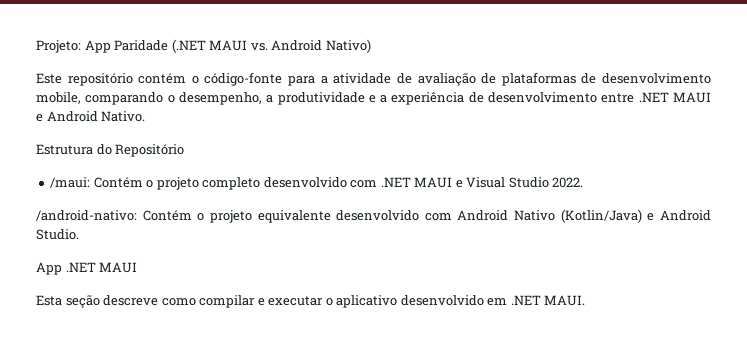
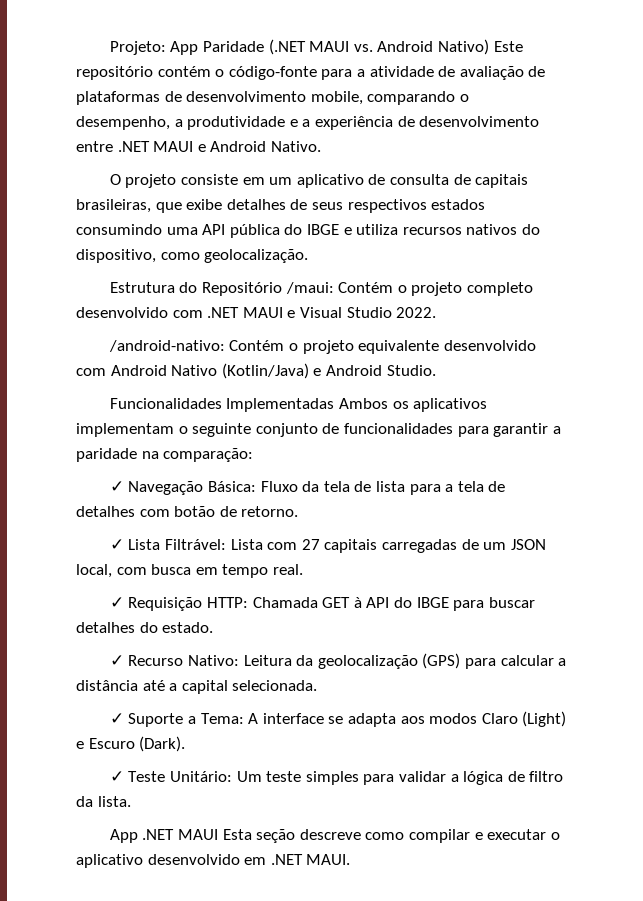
(371, 46) // -> (489, 47) none
(146, 116) none -> [109,174,529,188] [76,199,486,213] [76,224,540,238] [76,249,309,263] // O projeto consiste em um aplicativo de consulta de capitais brasileiras, que exibe detalhes de seus respectivos estados consumindo uma API pública do IBGE e utiliza recursos nativos do dispositivo, como geolocalização.
(185, 150) // -> (282, 289) none
(79, 234) none -> [109,398,488,412] [76,423,561,437] [76,448,254,462] [109,481,506,495] [76,506,299,517] [109,539,546,553] [76,564,303,578] [109,597,535,611] [76,622,214,633] [109,653,567,669] [76,680,318,694] [109,711,567,727] [76,736,186,752] [109,771,564,785] [76,796,131,807] // Funcionalidades Implementadas Ambos os aplicativos implementam o seguinte conjunto de funcionalidades para garantir a paridade na comparação: // ✓ Navegação Básica: Fluxo da tela de lista para a tela de detalhes com botão de retorno. // ✓ Lista Filtrável: Lista com 27 capitais carregadas de um JSON local, com busca em tempo real. // ✓ Requisição HTTP: Chamada GET à API do IBGE para buscar detalhes do estado. // ✓ Recurso Nativo: Leitura da geolocalização (GPS) para calcular a distância até a capital selecionada. // ✓ Suporte a Tema: A interface se adapta aos modos Claro (Light) e Escuro (Dark). // ✓ Teste Unitário: Um teste simples para validar a lógica de filtro da lista.
(138, 267) // -> (218, 834) none

